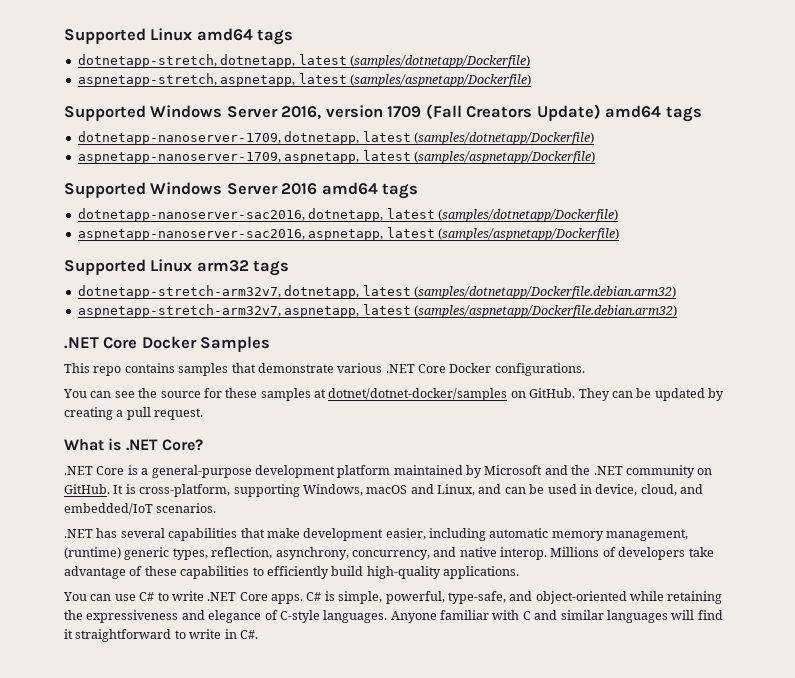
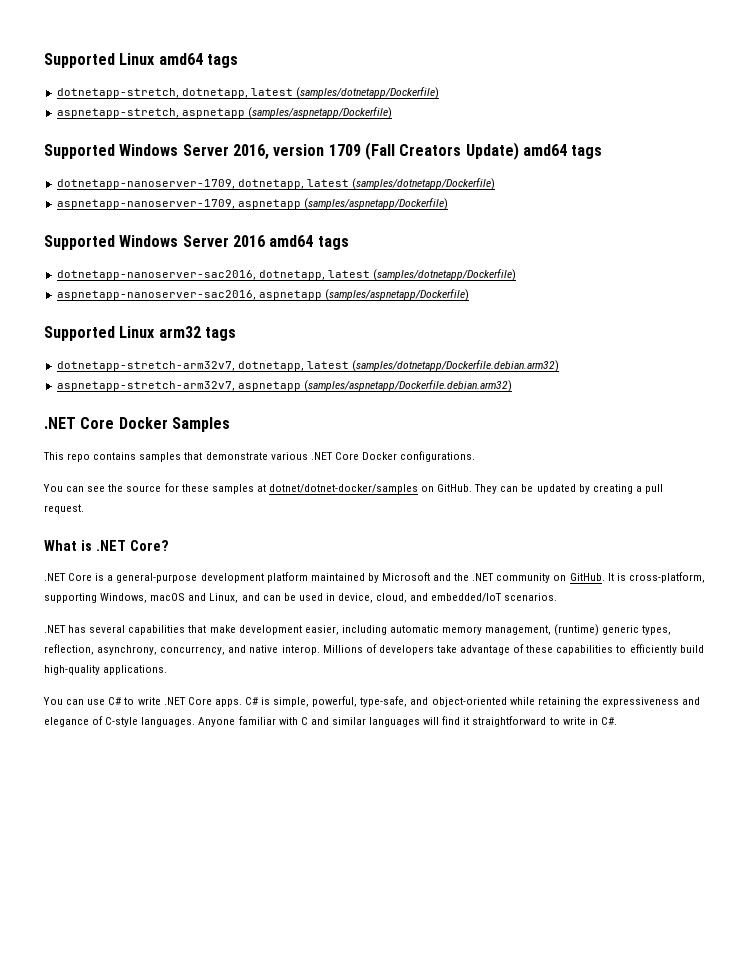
[220,73,347,87] aspnetapp, latest -> [181,108,245,118] aspnetapp
[284,150,411,164] aspnetapp, latest -> [237,199,301,209] aspnetapp
[308,227,435,241] aspnetapp, latest -> [258,290,322,300] aspnetapp
[284,304,411,318] aspnetapp, latest -> [237,381,301,391] aspnetapp

